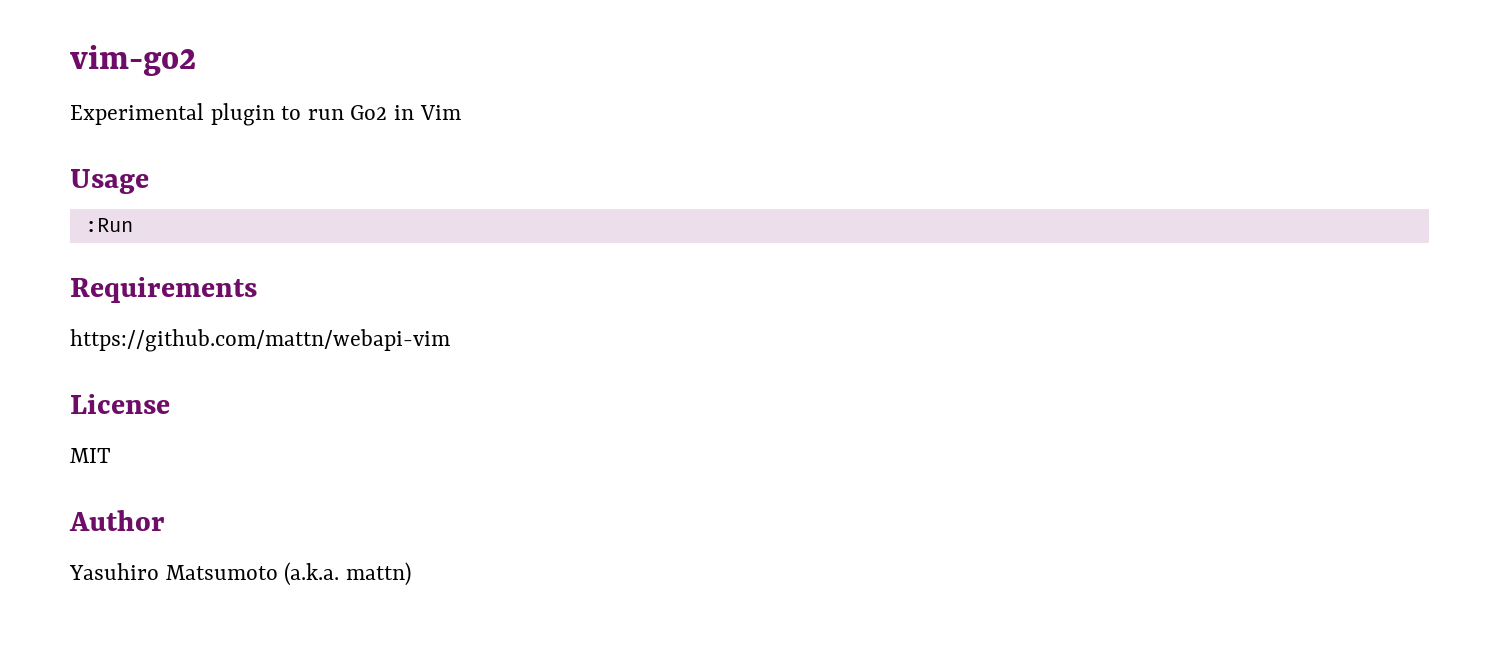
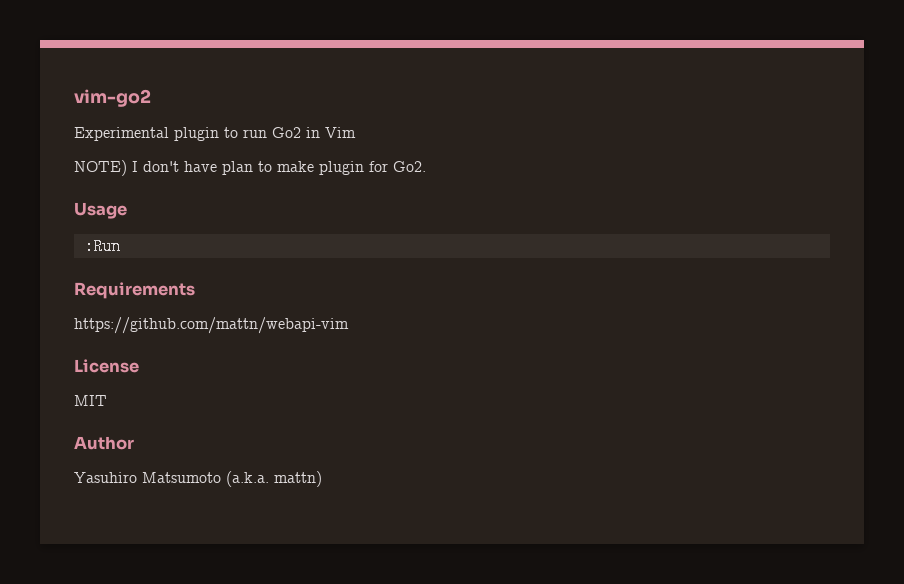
(461, 112) none -> [74,160,426,176] // NOTE) I don't have plan to make plugin for Go2.

